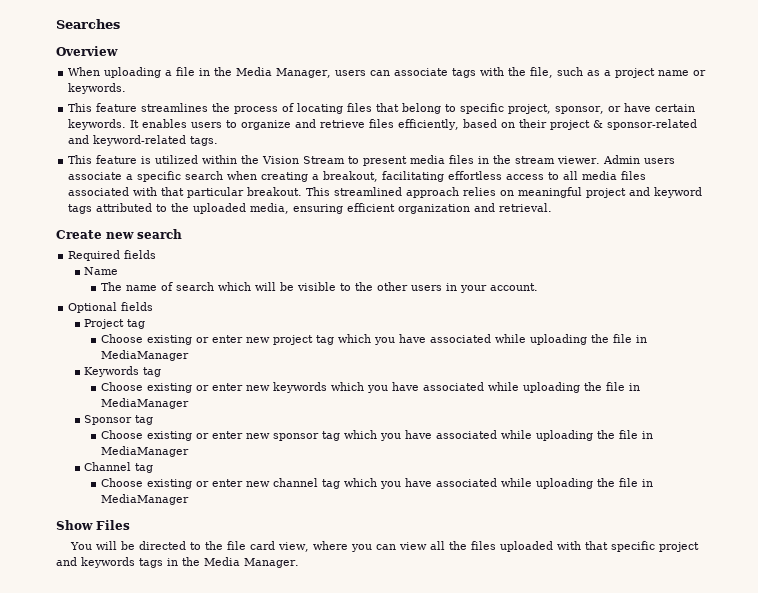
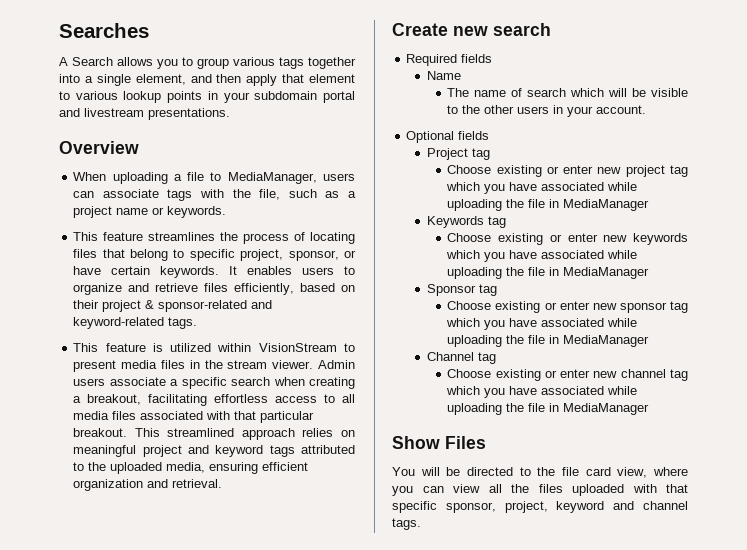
(120, 24) none -> [59,57,356,69] [59,74,355,86] [59,91,356,103] [59,108,230,120] // A Search allows you to group various tags together into a single element, and then apply that element to various lookup points in your subdomain portal and livestream presentations.
[199,67,332,78] in the Media Manager, -> [210,172,317,184] to MediaManager,
[241,155,346,164] the Vision Stream -> [258,343,337,352] VisionStream
[658,542,699,552] [56,557,299,568] project and keywords tags in the Media Manager. -> [445,501,688,513] [392,518,421,530] sponsor, project, keyword and channel tags.

